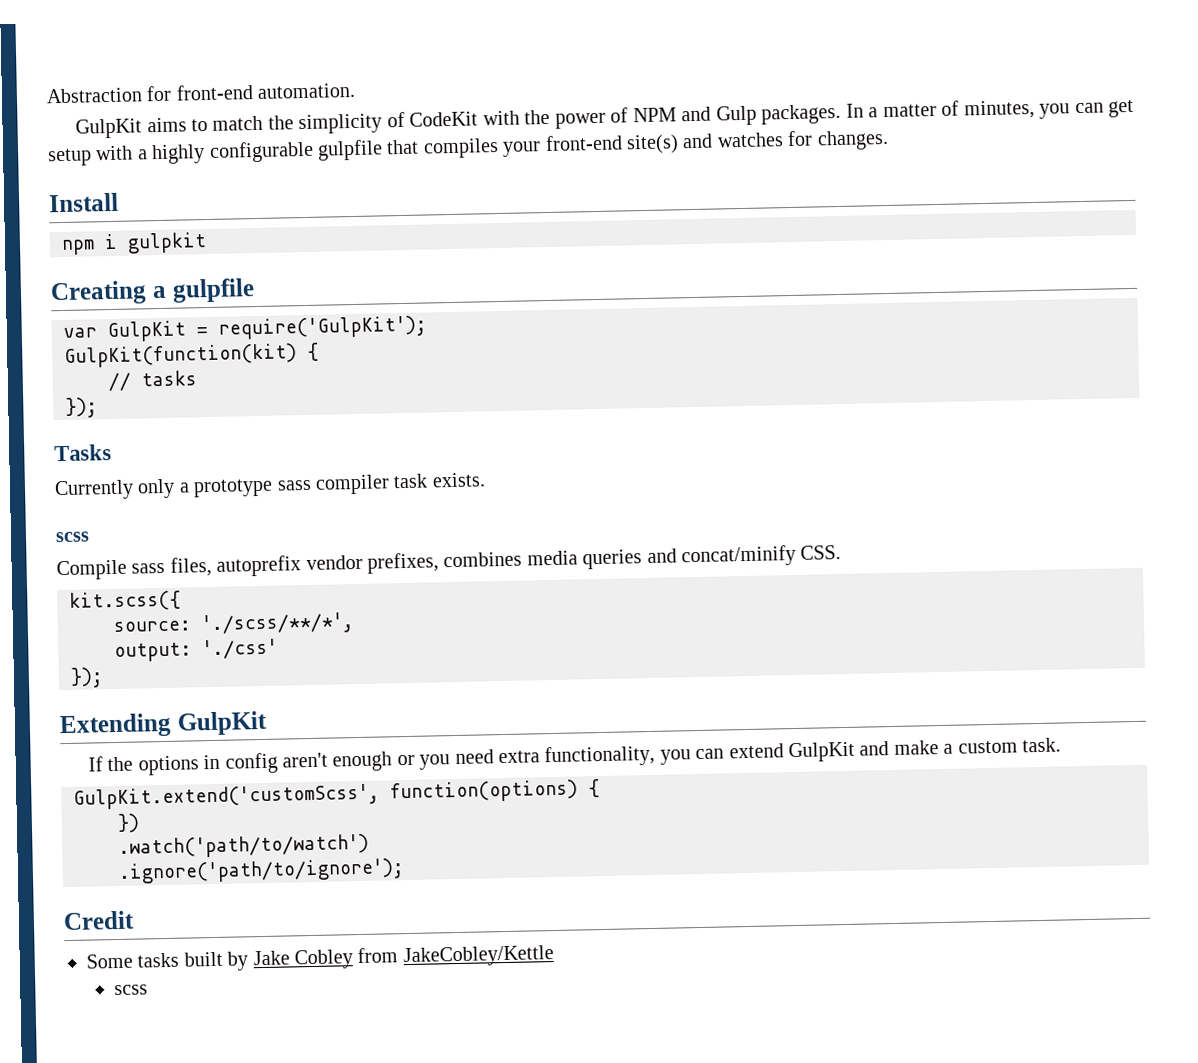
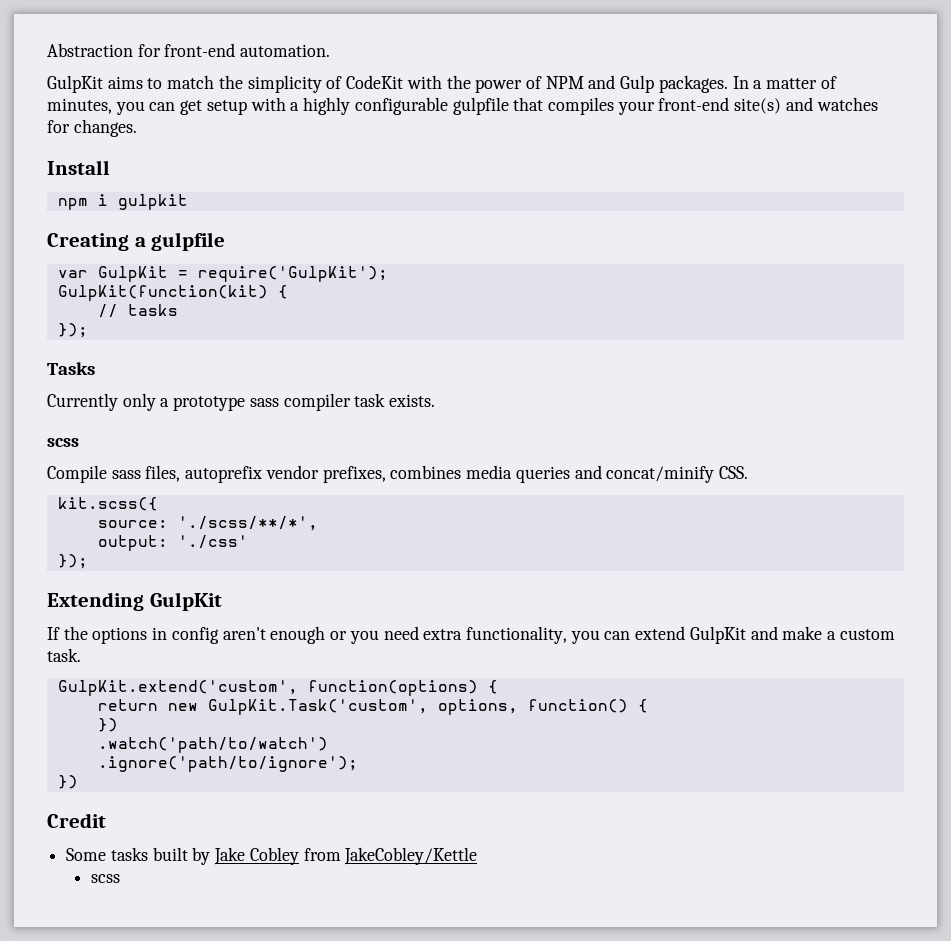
[73,783,380,810] GulpKit.extend('customScss', -> [57,680,298,696] GulpKit.extend('custom',
(600, 788) none -> [97,699,648,715] // return new GulpKit.Task('custom', options, function() {
(405, 871) none -> [57,775,78,789] // })

